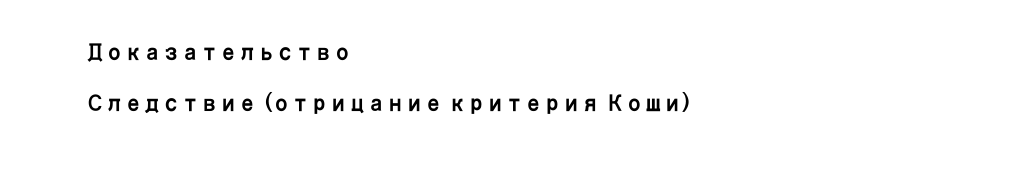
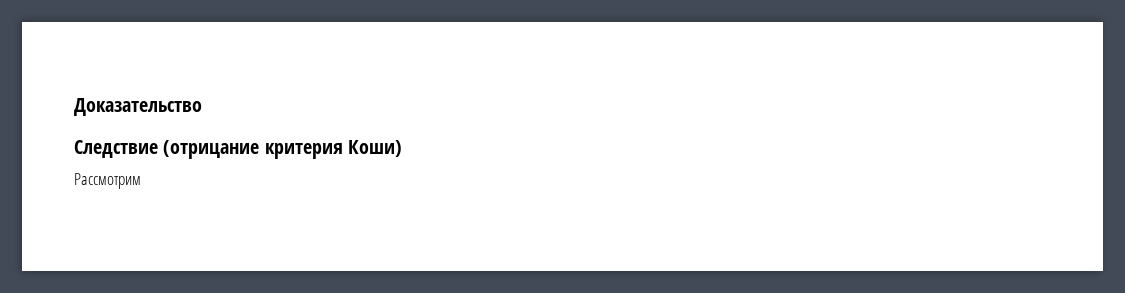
(692, 101) none -> [74,173,141,189] // Рассмотрим

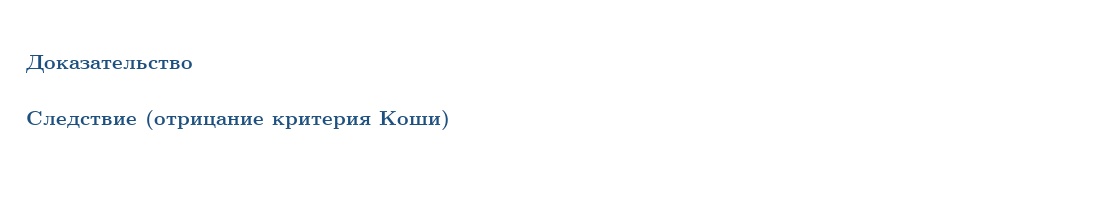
[74,173,141,189] // Рассмотрим -> (450, 120) none

